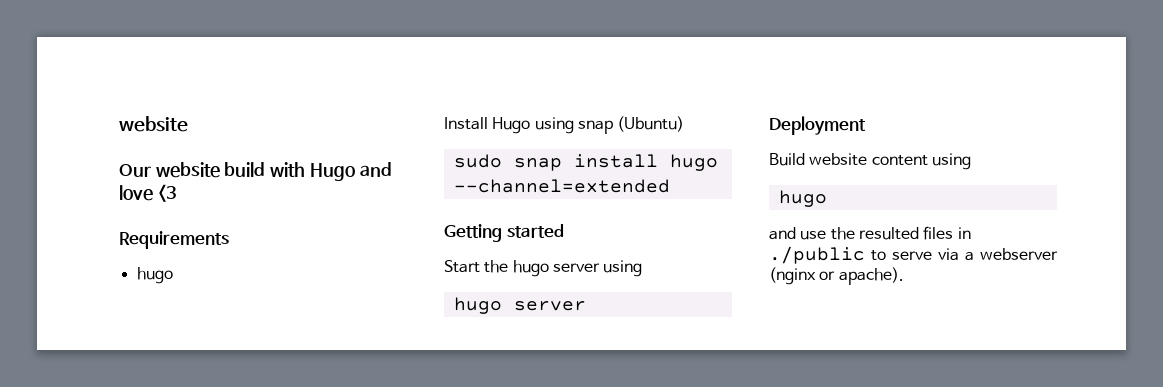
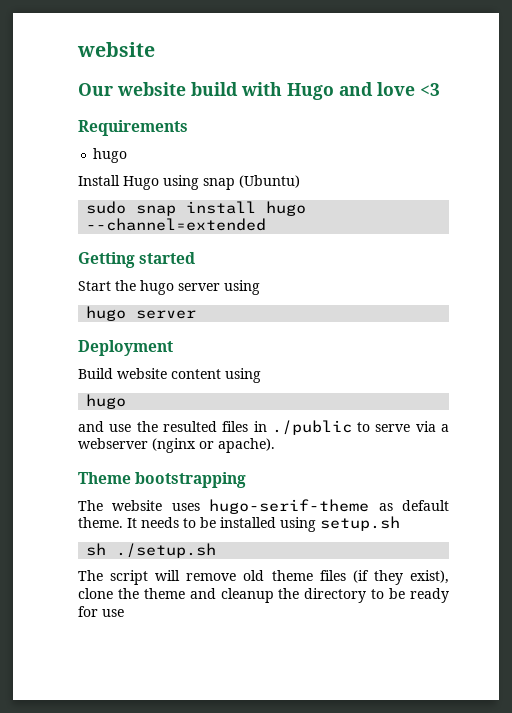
(904, 276) none -> [78,472,247,488] [78,499,449,514] [78,516,400,532] [86,543,217,558] [78,570,449,585] [78,588,450,603] [78,606,124,617] // Theme bootstrapping // The website uses hugo-serif-theme as default theme. It needs to be installed using setup.sh // sh ./setup.sh // The script will remove old theme files (if they exist), clone the theme and cleanup the directory to be ready for use

